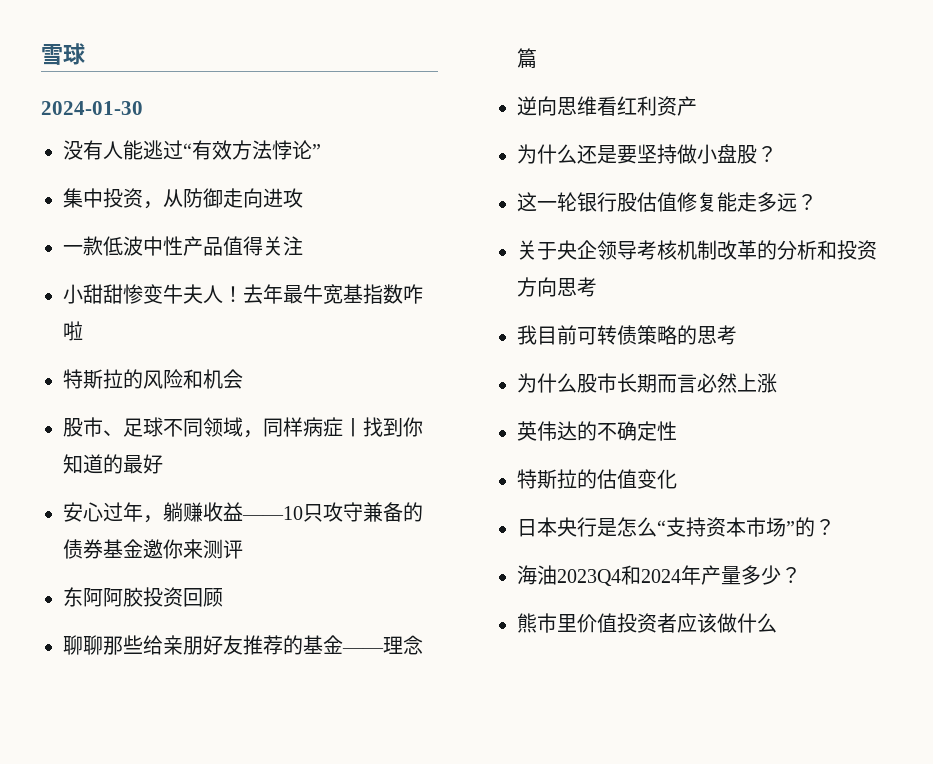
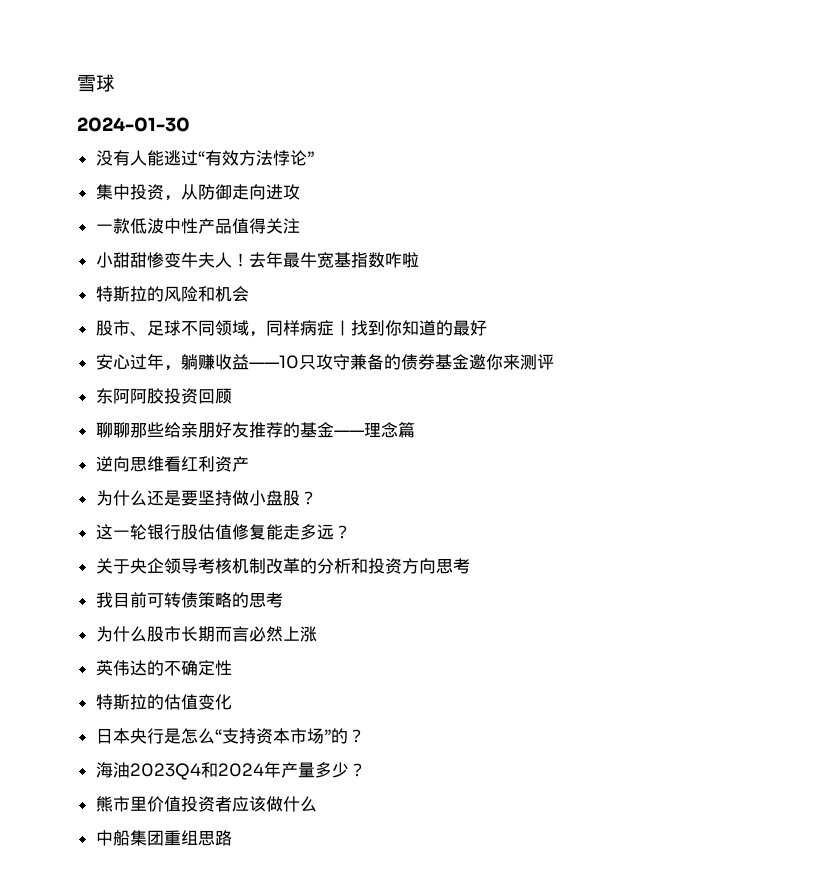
(777, 623) none -> [95,830,232,846] // 中船集团重组思路

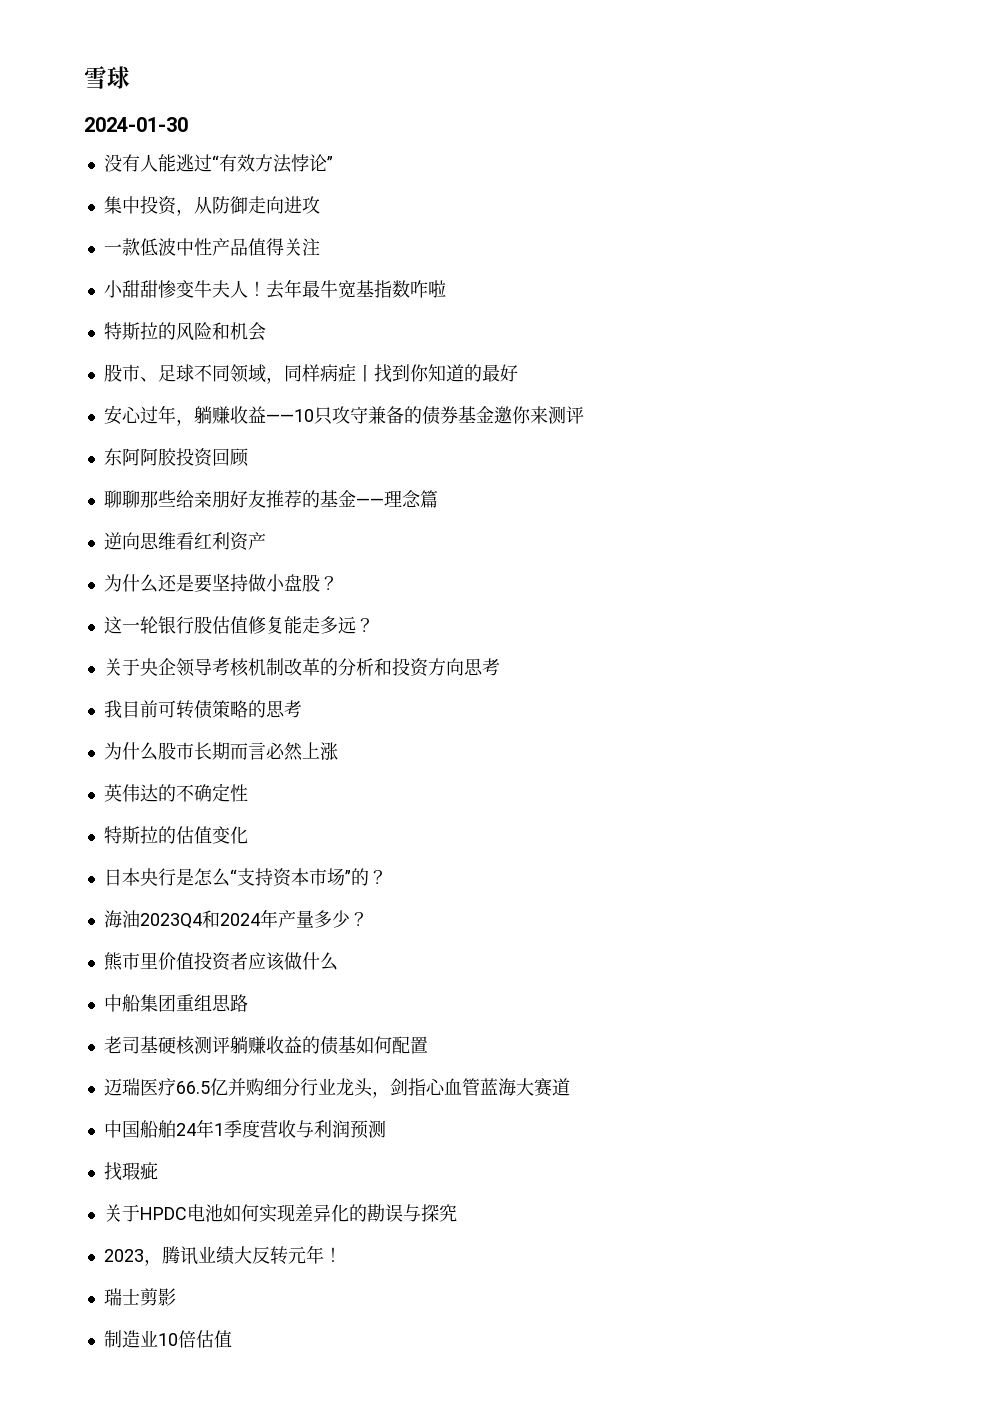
(232, 838) none -> [103,1036,428,1055] [103,1078,570,1098] [103,1119,386,1139] [103,1162,158,1181] [103,1204,457,1223] [103,1245,342,1266] [103,1288,176,1306] [103,1330,232,1348] // 老司基硬核测评躺赚收益的债基如何配置 // 迈瑞医疗66.5亿并购细分行业龙头，剑指心血管蓝海大赛道 // 中国船舶24年1季度营收与利润预测 // 找瑕疵 // 关于HPDC电池如何实现差异化的勘误与探究 // 2023，腾讯业绩大反转元年！ // 瑞士剪影 // 制造业10倍估值

